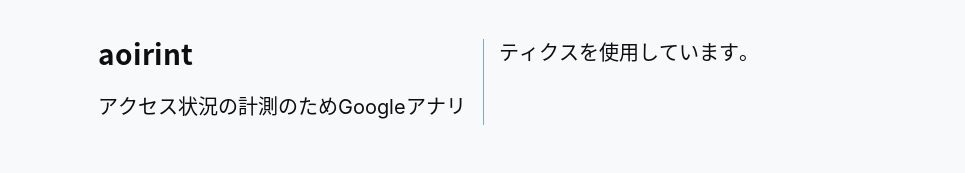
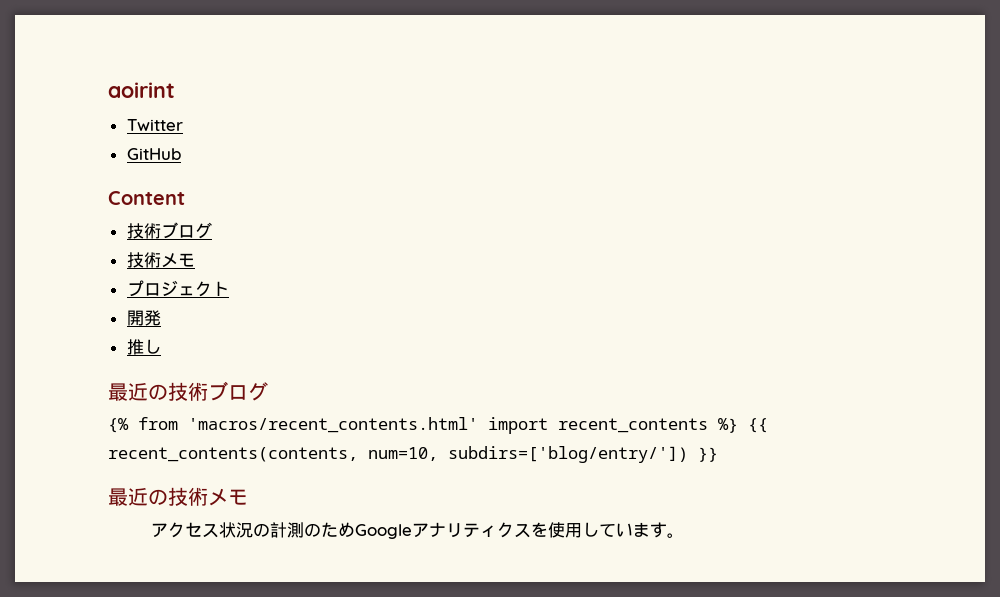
(193, 53) none -> [126,119,183,131] [126,148,181,160] [108,191,185,205] [126,222,212,239] [126,252,195,268] [126,280,229,297] [126,310,161,326] [126,339,161,355] [108,381,268,401] [108,417,768,434] [108,446,718,463] [108,487,248,506] // Twitter // GitHub // Content // 技術ブログ // 技術メモ // プロジェクト // 開発 // 推し // 最近の技術ブログ // {% from 'macros/recent_contents.html' import recent_contents %} {{ recent_contents(contents, num=10, subdirs=['blog/entry/']) }} // 最近の技術メモ

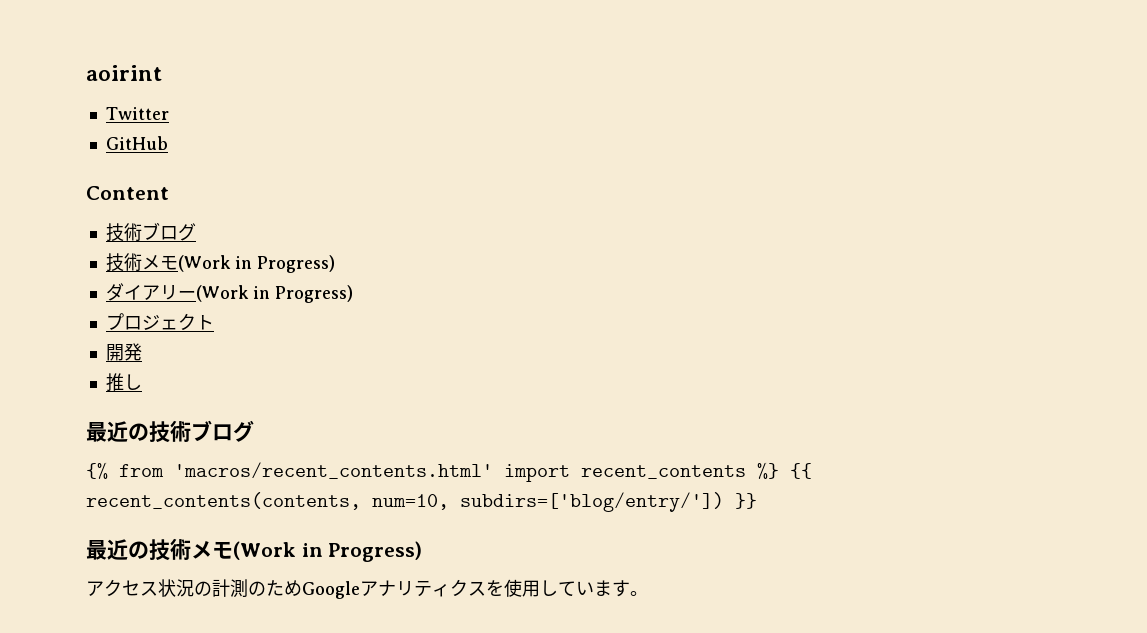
(195, 260) none -> [177,255,335,273] [105,283,353,303] (Work in Progress) // ダイアリー(Work in Progress)
(248, 497) none -> [233,541,423,562] (Work in Progress)

